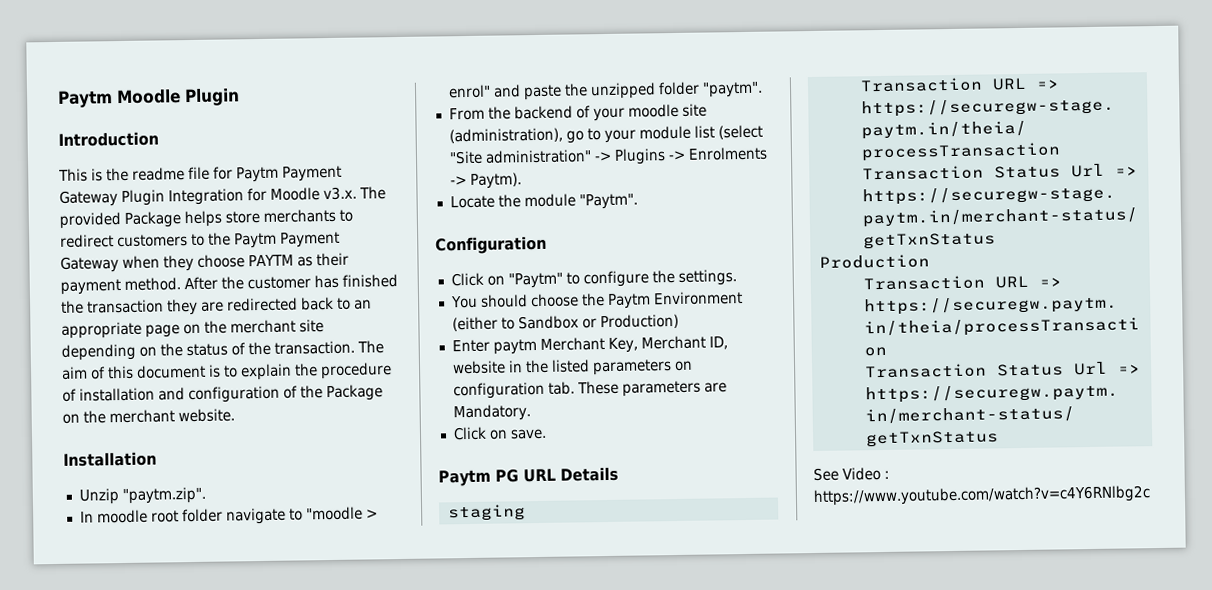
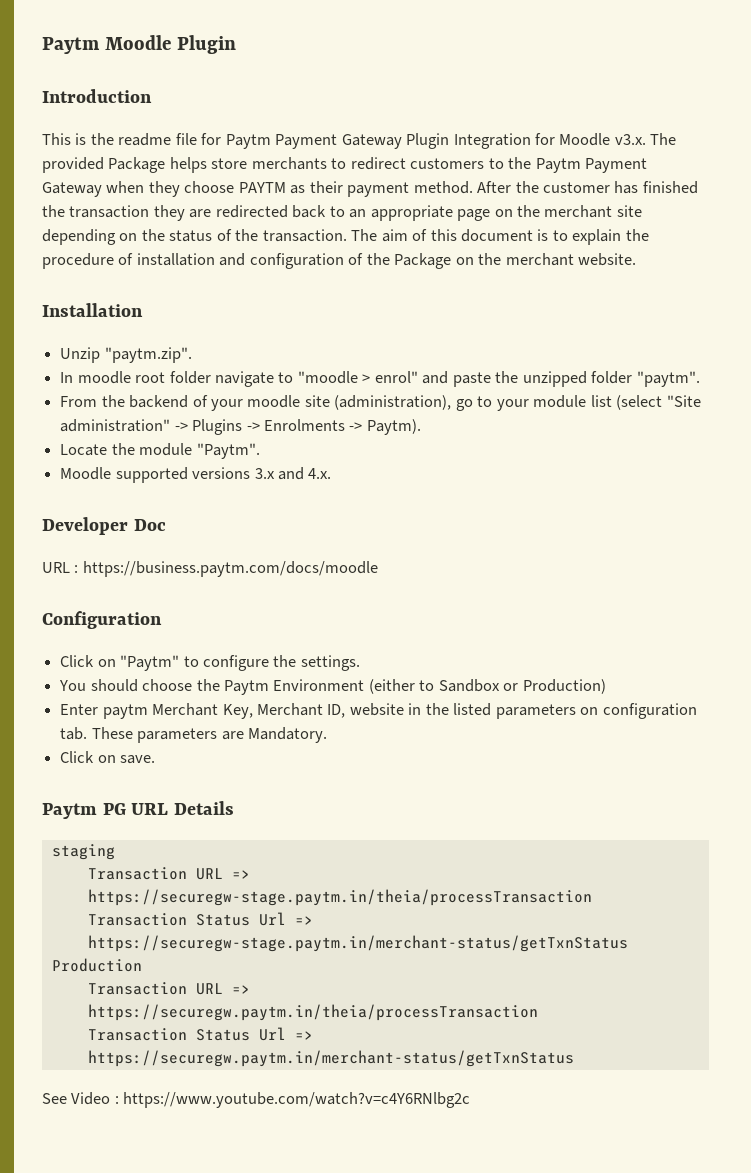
(638, 201) none -> [60,467,332,483] [42,517,166,535] [42,561,378,577] // Moodle supported versions 3.x and 4.x. // Developer Doc // URL : https://business.paytm.com/docs/moodle

